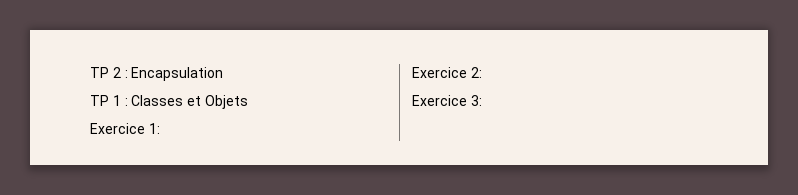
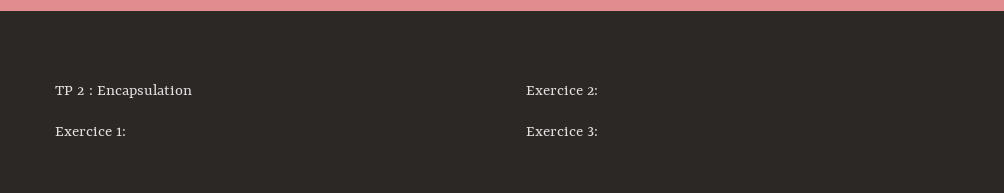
[90,95,248,109] // TP 1 : Classes et Objets -> (193, 91) none

